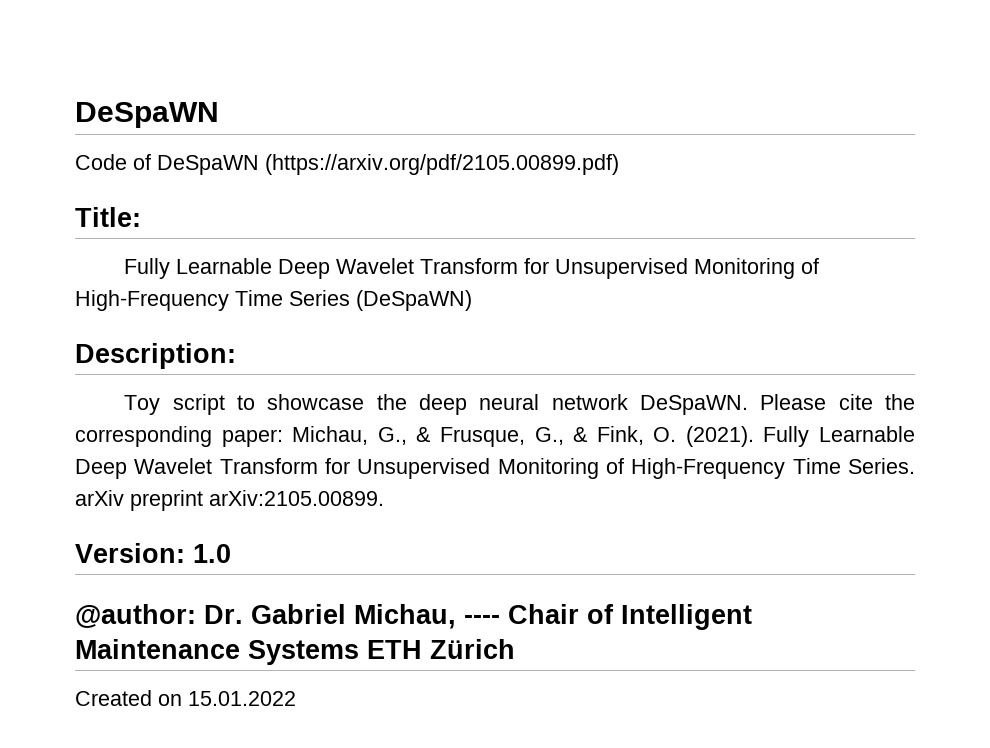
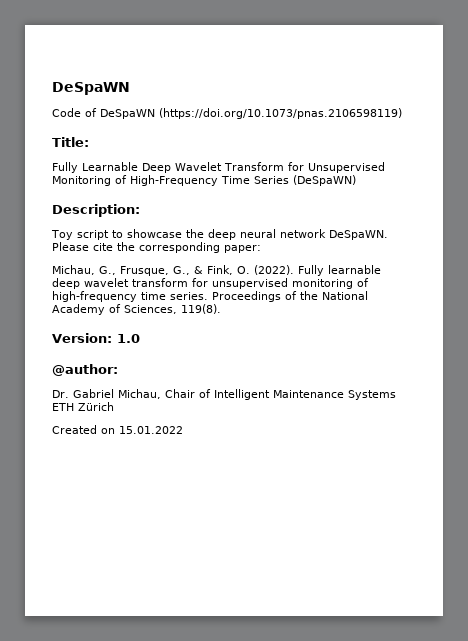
[265,154,619,175] (https://arxiv.org/pdf/2105.00899.pdf) -> [159,108,402,119] (https://doi.org/10.1073/pnas.2106598119)
(283, 438) none -> (261, 249) //
[416,427,431,442] & -> (116, 270) none
[685,426,916,447] [75,458,916,479] [75,490,384,511] (2021). Fully Learnable Deep Wavelet Transform for Unsupervised Monitoring of High-Frequency Time Series. arXiv preprint arXiv:2105.00899. -> [254,265,381,276] [52,278,369,289] [52,291,368,302] [52,304,221,315] (2022). Fully learnable deep wavelet transform for unsupervised monitoring of high-frequency time series. Proceedings of the National Academy of Sciences, 119(8).
(196, 616) none -> (118, 370) //
[464,615,500,624] ---- -> (161, 394) none

